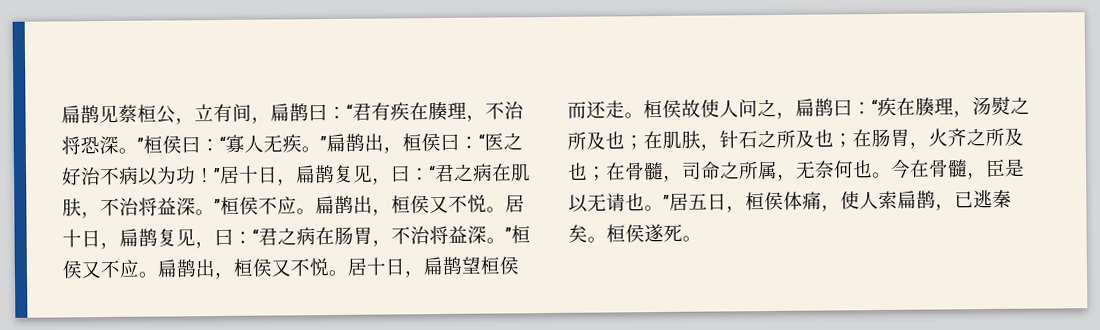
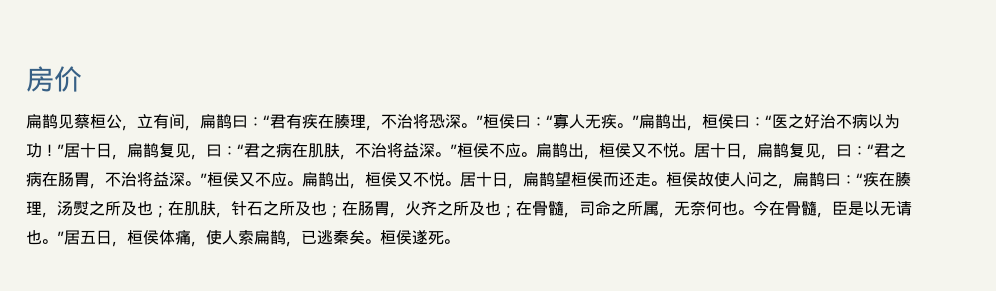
(61, 114) none -> [26,66,82,92] 房价 //

